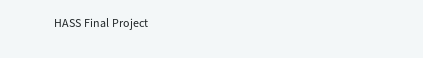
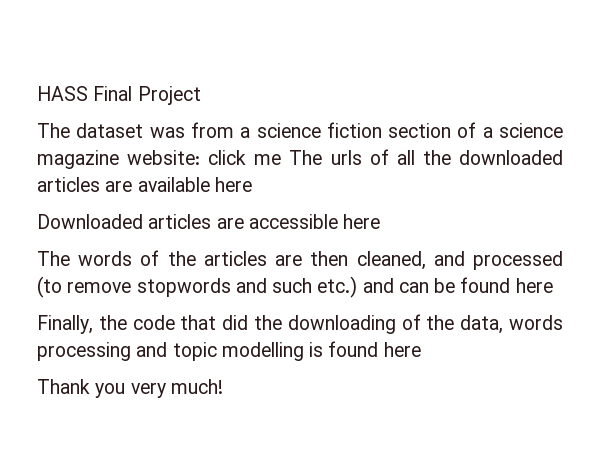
(149, 24) none -> [37,122,564,138] [37,149,563,169] [37,177,252,192] [37,214,381,229] [37,250,563,270] [37,276,553,298] [37,314,564,334] [37,341,421,361] [37,379,223,398] // The dataset was from a science fiction section of a science magazine website: click me The urls of all the downloaded articles are available here // Downloaded articles are accessible here // The words of the articles are then cleaned, and processed (to remove stopwords and such etc.) and can be found here // Finally, the code that did the downloading of the data, words processing and topic modelling is found here // Thank you very much!

